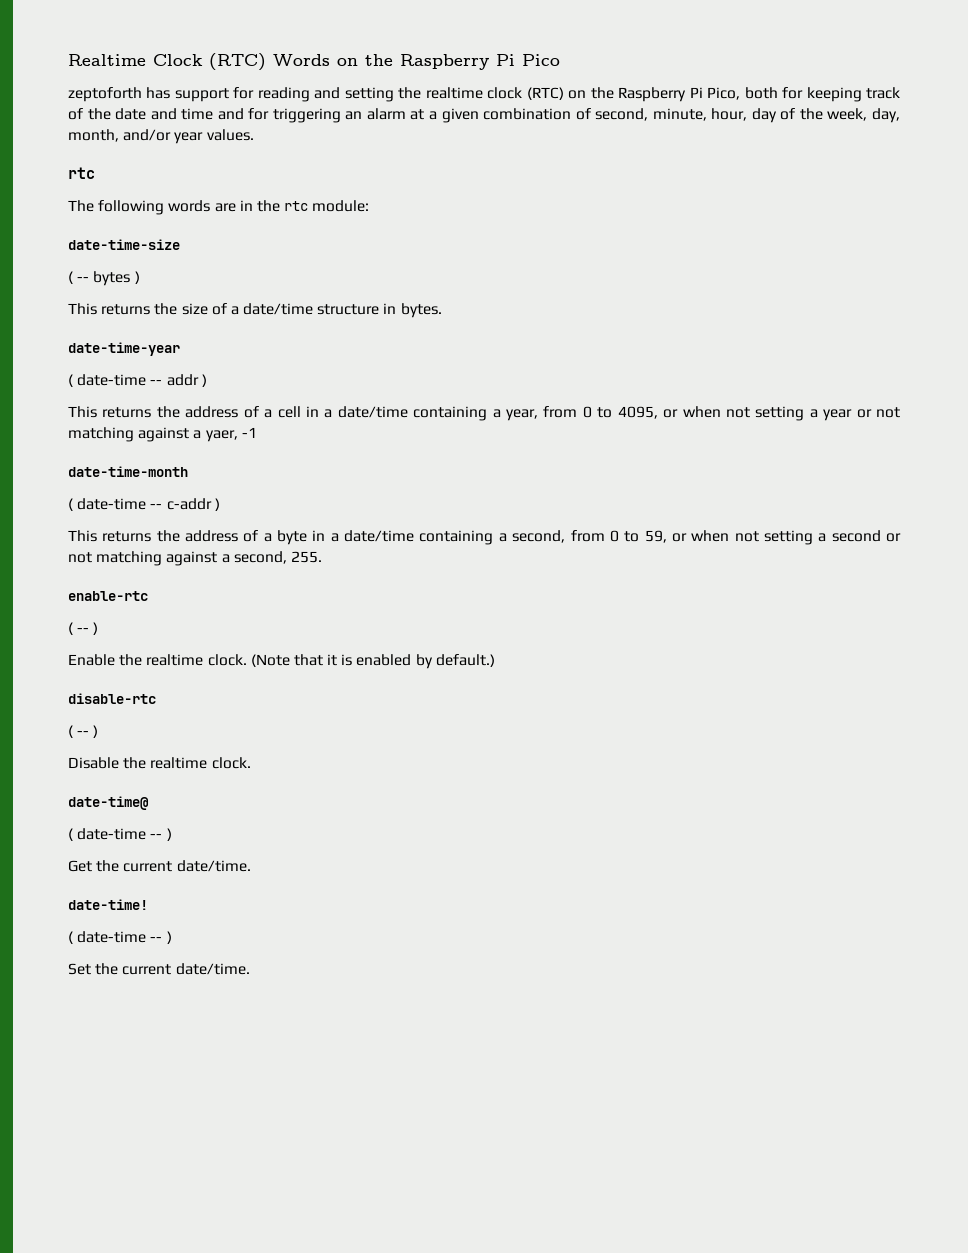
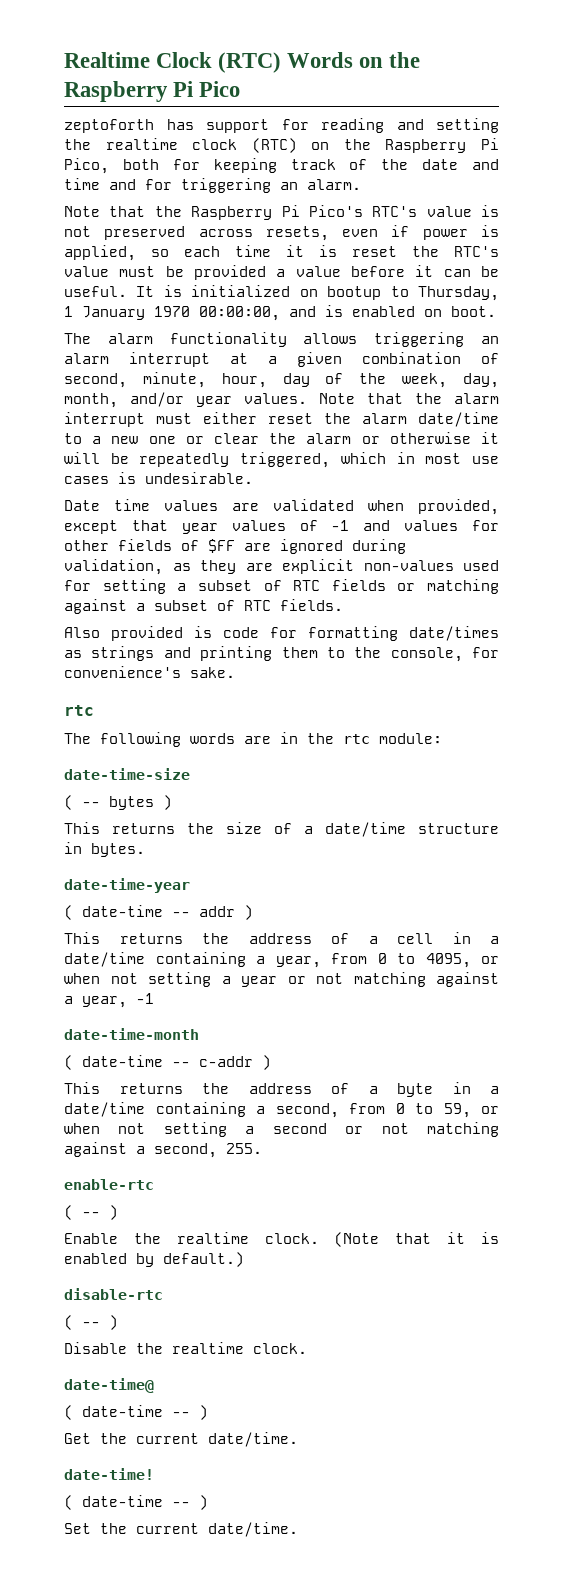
[366,108,406,120] alarm -> [307,179,361,190] [64,205,499,220] [64,225,499,241] [64,245,499,261] [64,265,499,280] [64,285,499,301] [64,305,496,321] [64,332,499,347] [64,352,210,367] alarm. // Note that the Raspberry Pi Pico's RTC's value is not preserved across resets, even if power is applied, so each time it is reset the RTC's value must be provided a value before it can be useful. It is initialized on bootup to Thursday, 1 January 1970 00:00:00, and is enabled on boot. // The alarm functionality allows triggering an alarm interrupt
(254, 135) none -> [319,393,499,404] [64,412,499,427] [64,432,499,444] [64,452,500,468] [64,472,253,484] [64,499,499,515] [64,520,499,534] [64,539,406,554] [64,559,499,575] [64,579,499,594] [64,599,343,614] [64,626,499,641] [64,646,499,662] [64,666,235,678] Note that the alarm interrupt must either reset the alarm date/time to a new one or clear the alarm or otherwise it will be repeatedly triggered, which in most use cases is undesirable. // Date time values are validated when provided, except that year values of -1 and values for other fields of $FF are ignored during validation, as they are explicit non-values used for setting a subset of RTC fields or matching against a subset of RTC fields. // Also provided is code for formatting date/times as strings and printing them to the console, for convenience's sake.
[205,430,238,442] yaer, -> [82,996,127,1008] year,

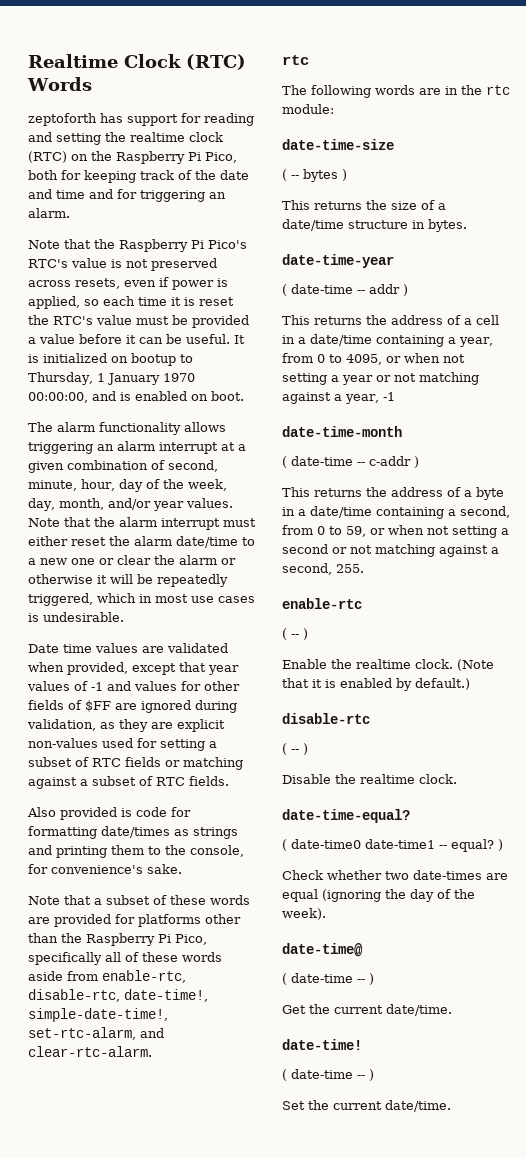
[359,52,421,68] [64,81,241,102] on the Raspberry Pi Pico -> (92, 84) none
(235, 672) none -> [28,895,250,905] [28,914,241,927] [28,933,207,946] [28,952,222,965] [28,970,186,983] [28,989,208,1002] [28,1008,168,1022] [28,1027,164,1040] [28,1046,152,1057] // Note that a subset of these words are provided for platforms other than the Raspberry Pi Pico, specifically all of these words aside from enable-rtc, disable-rtc, date-time!, simple-date-time!, set-rtc-alarm, and clear-rtc-alarm.
(307, 1348) none -> [282,809,410,823] [282,839,503,852] [282,870,508,880] [282,889,475,902] [282,908,326,920] // date-time-equal? // ( date-time0 date-time1 -- equal? ) // Check whether two date-times are equal (ignoring the day of the week).

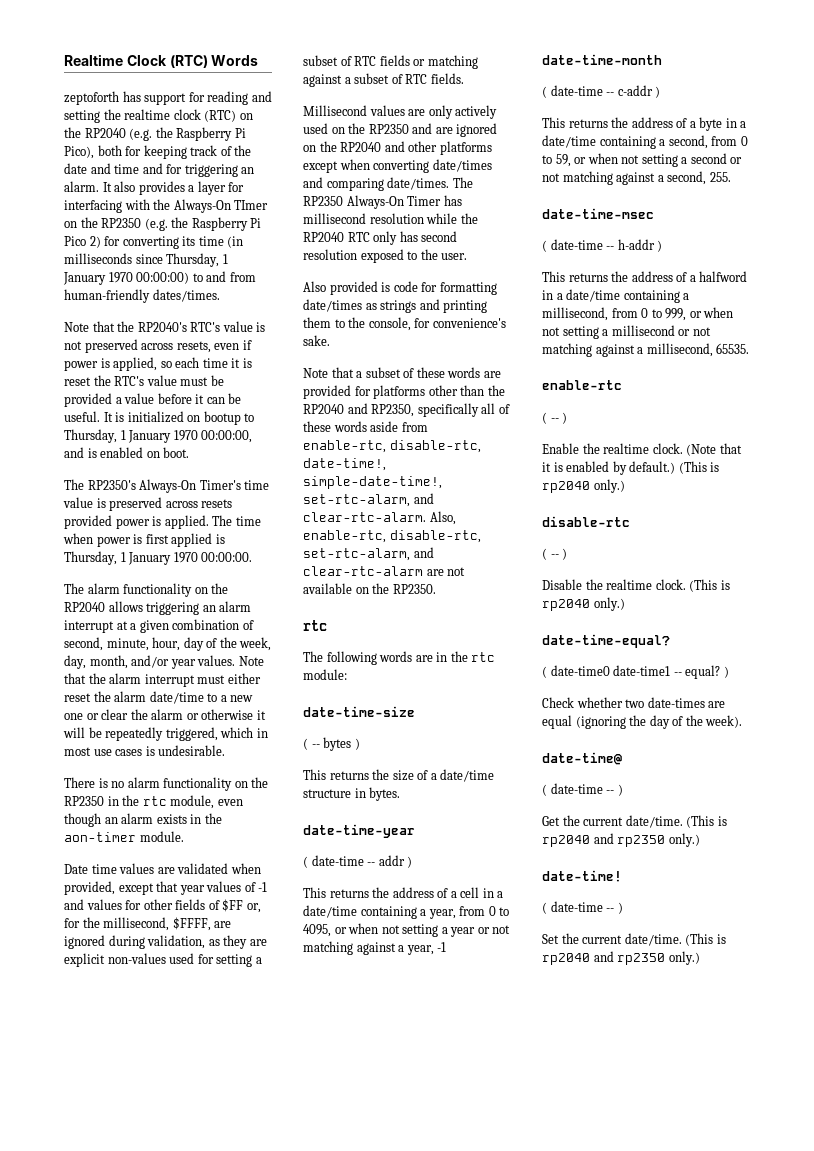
[116,151,237,164] Raspberry Pi Pico, -> [84,127,246,141] [64,146,94,159] RP2040 (e.g. the Raspberry Pi Pico),
[28,239,247,252] // Note that the Raspberry Pi Pico's -> [102,181,245,195] [64,199,269,213] [64,217,262,231] [64,236,244,249] [64,253,228,267] [63,271,256,285] [64,289,220,303] [64,321,187,332] It also provides a layer for interfacing with the Always-On TImer on the RP2350 (e.g. the Raspberry Pi Pico 2) for converting its time (in milliseconds since Thursday, 1 January 1970 00:00:00) to and from human-friendly dates/times. // Note that the RP2040's
(244, 396) none -> [64,479,270,493] [63,497,233,511] [64,515,261,529] [63,533,225,547] [64,551,253,565] // The RP2350's Always-On Timer's time value is preserved across resets provided power is applied. The time when power is first applied is Thursday, 1 January 1970 00:00:00.
(181, 428) none -> [194,583,229,594] [64,602,105,612] on the RP2040
(124, 617) none -> [64,777,269,791] [64,795,243,809] [64,813,222,827] [64,831,184,842] // There is no alarm functionality on the RP2350 in the rtc module, even though an alarm exists in the aon-timer module.
(111, 706) none -> [246,903,261,913] [64,917,211,931] or, for the millisecond, $FFFF,
(229, 781) none -> [303,105,498,119] [303,123,498,137] [303,141,492,155] [303,159,492,173] [303,177,473,191] [303,195,462,209] [303,213,478,224] [303,231,458,245] [303,249,468,263] // Millisecond values are only actively used on the RP2350 and are ignored on the RP2040 and other platforms except when converting date/times and comparing date/times. The RP2350 Always-On Timer has millisecond resolution while the RP2040 RTC only has second resolution exposed to the user.
[86,933,207,946] Raspberry Pi Pico, -> [303,403,415,417] RP2040 and RP2350,
(152, 1051) none -> [429,511,456,525] [303,530,481,543] [303,547,434,561] [303,566,466,576] [303,583,436,594] Also, enable-rtc, disable-rtc, set-rtc-alarm, and clear-rtc-alarm are not available on the RP2350.
(364, 568) none -> [542,208,654,219] [542,239,663,252] [542,271,748,282] [542,289,690,303] [542,307,734,321] [542,325,711,339] [542,343,750,357] // date-time-msec // ( date-time -- h-addr ) // This returns the address of a halfword in a date/time containing a millisecond, from 0 to 999, or when not setting a millisecond or not matching against a millisecond, 65535.
(470, 684) none -> [678,461,720,474] [542,479,625,493] (This is rp2040 only.)
(457, 779) none -> [689,579,730,592] [542,597,625,611] (This is rp2040 only.)
(452, 1010) none -> [686,815,727,828] [542,833,700,847] (This is rp2040 and rp2350 only.)
(451, 1106) none -> [685,933,726,946] [542,951,700,965] (This is rp2040 and rp2350 only.)

